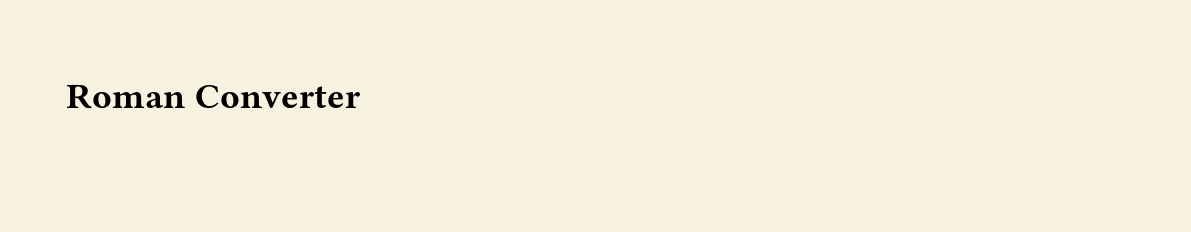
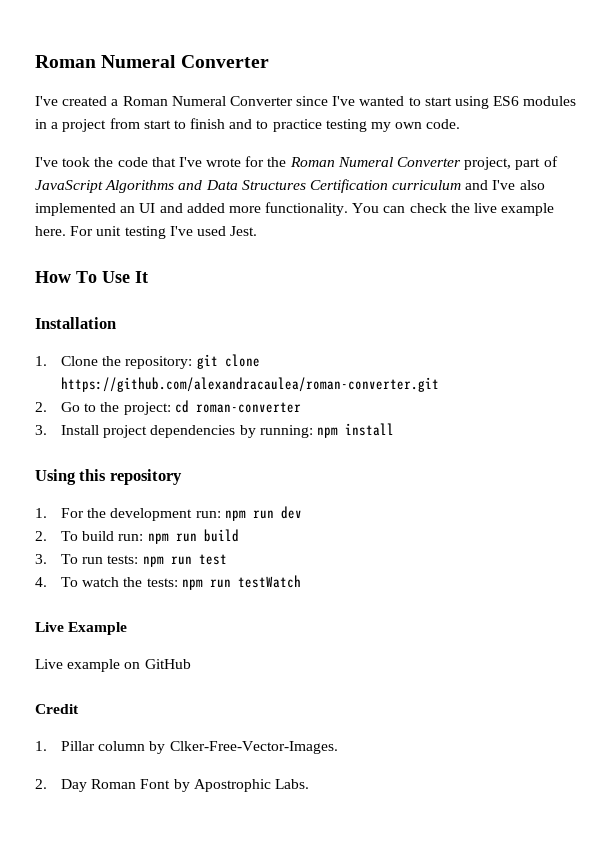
[66,84,360,109] Roman Converter -> [35,55,269,68] [35,96,577,109] [35,118,461,132] [35,156,558,170] [35,179,545,193] [35,202,555,216] [35,226,258,239] [35,271,148,283] [35,317,116,329] [35,354,260,369] [61,377,440,392] [35,400,301,415] [35,423,394,438] [35,469,182,485] [35,506,302,521] [35,529,239,544] [35,554,227,567] [35,575,301,590] [35,622,128,635] [35,659,191,672] [35,704,79,714] [35,741,338,754] [35,779,309,792] Roman Numeral Converter // I've created a Roman Numeral Converter since I've wanted to start using ES6 modules in a project from start to finish and to practice testing my own code. // I've took the code that I've wrote for the Roman Numeral Converter project, part of JavaScript Algorithms and Data Structures Certification curriculum and I've also implemented an UI and added more functionality. You can check the live example here. For unit testing I've used Jest. // How To Use It // Installation // 1. Clone the repository: git clone https://github.com/alexandracaulea/roman-converter.git // 2. Go to the project: cd roman-converter // 3. Install project dependencies by running: npm install // Using this repository // 1. For the development run: npm run dev // 2. To build run: npm run build // 3. To run tests: npm run test // 4. To watch the tests: npm run testWatch // Live Example // Live example on GitHub // Credit // 1. Pillar column by Clker-Free-Vector-Images. // 2. Day Roman Font by Apostrophic Labs.

